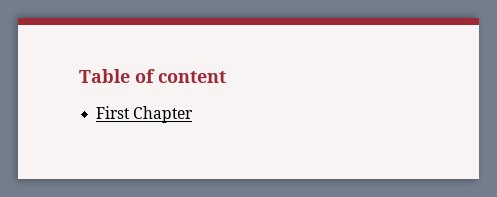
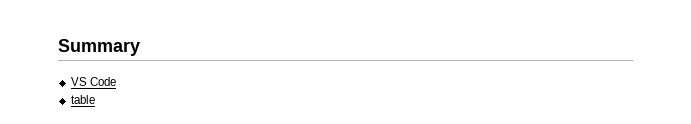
[79,69,226,83] [96,106,194,123] Table of content // First Chapter -> [58,39,140,56] [70,77,116,86] [70,95,95,104] Summary // VS Code // table

